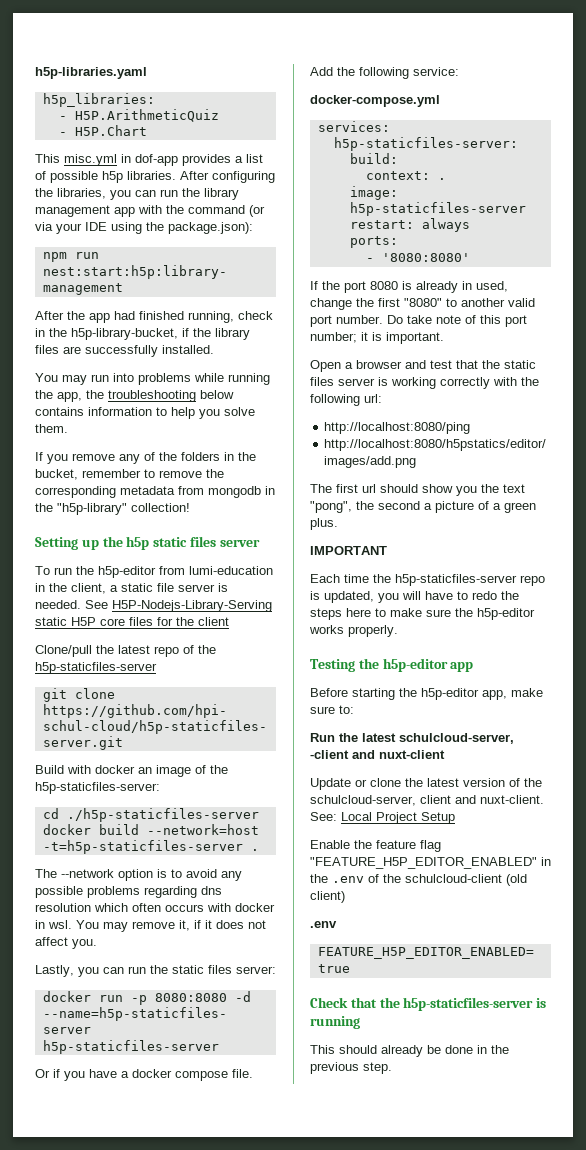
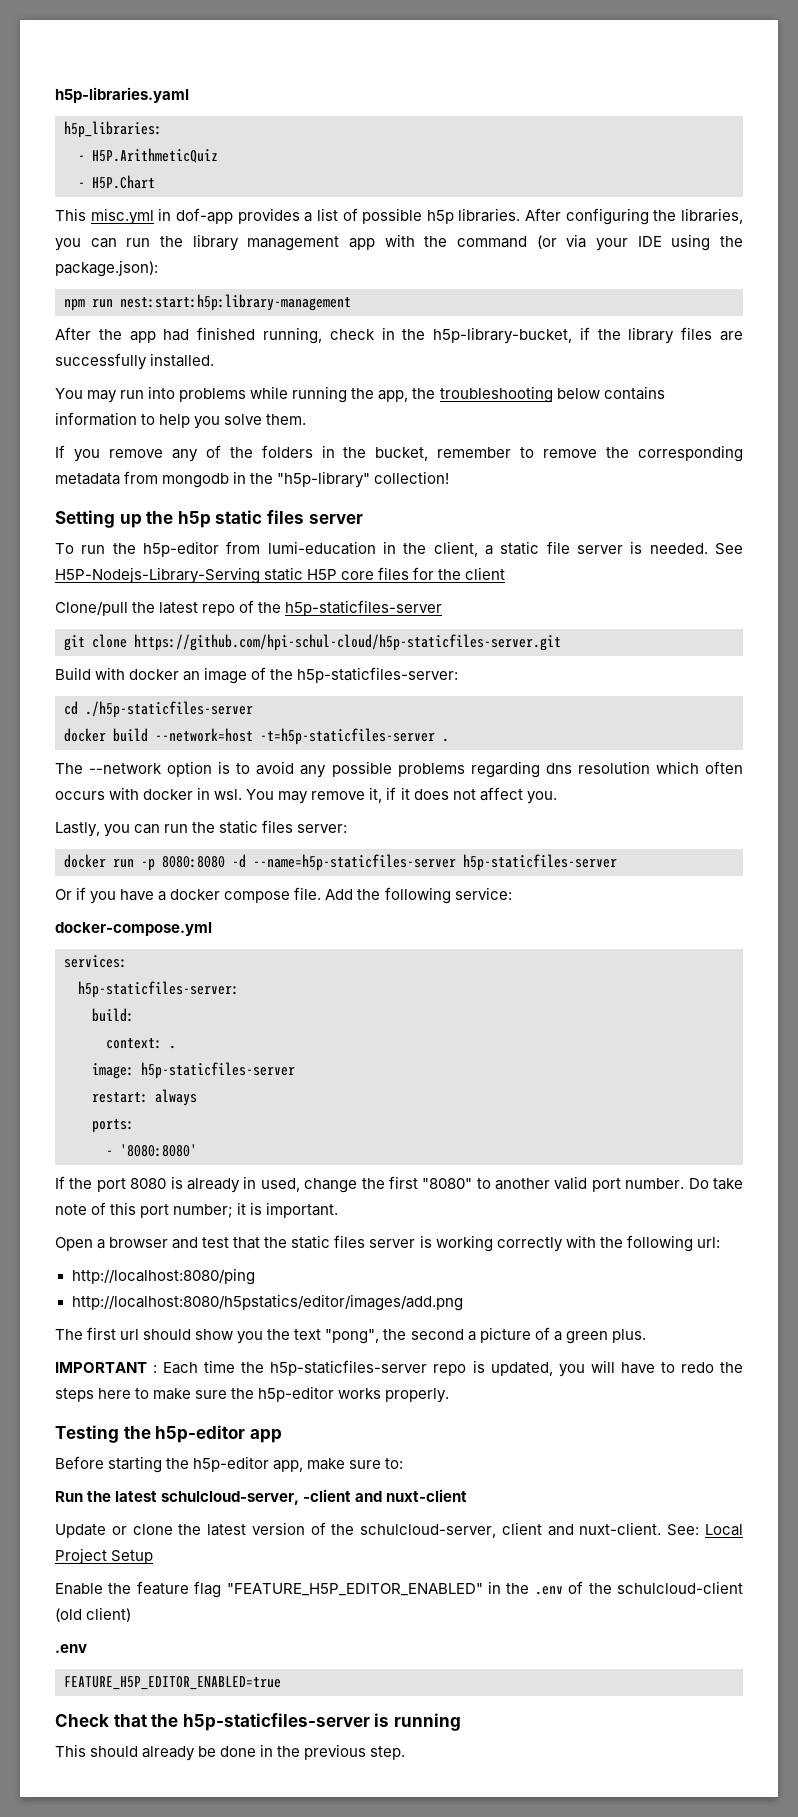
(387, 550) // -> [153,1365,158,1373] :

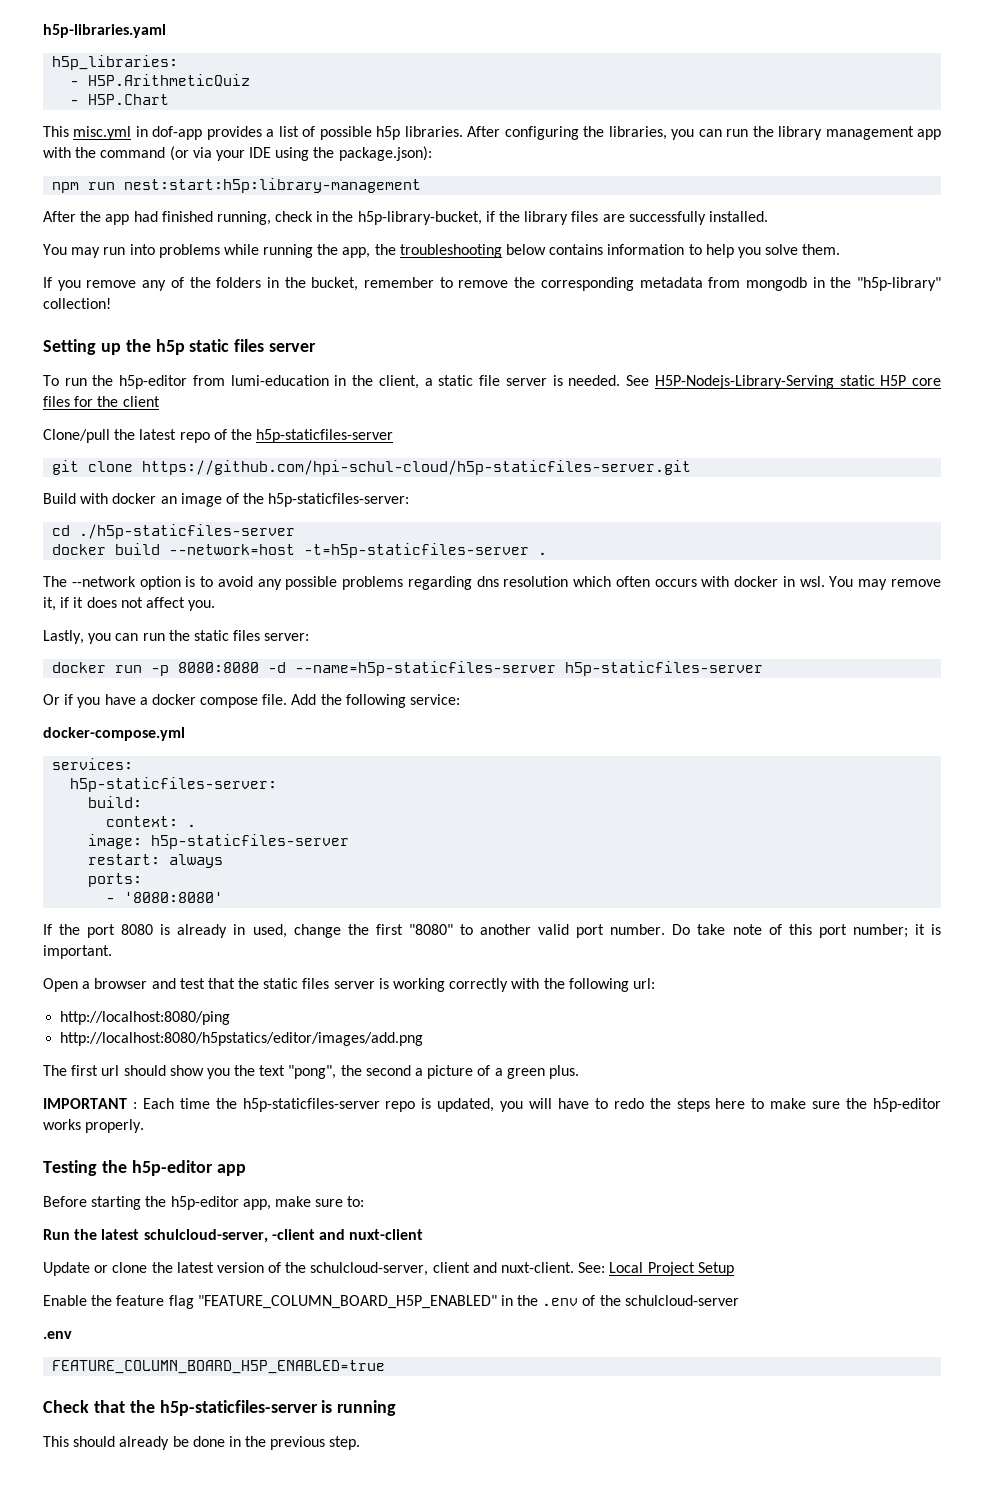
[226,1583,483,1596] "FEATURE_H5P_EDITOR_ENABLED" -> [197,1295,497,1309] "FEATURE_COLUMN_BOARD_H5P_ENABLED"
[616,1581,743,1594] [55,1607,132,1622] schulcloud-client (old client) -> [624,1295,739,1306] schulcloud-server
[64,1676,281,1690] FEATURE_H5P_EDITOR_ENABLED=true -> [52,1360,386,1374] FEATURE_COLUMN_BOARD_H5P_ENABLED=true

